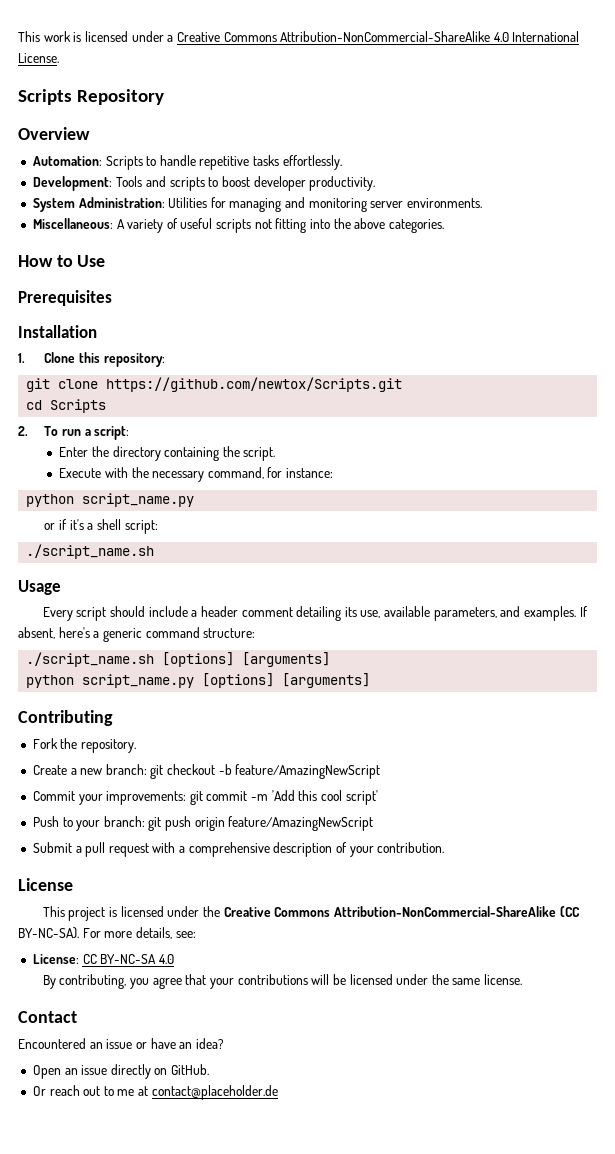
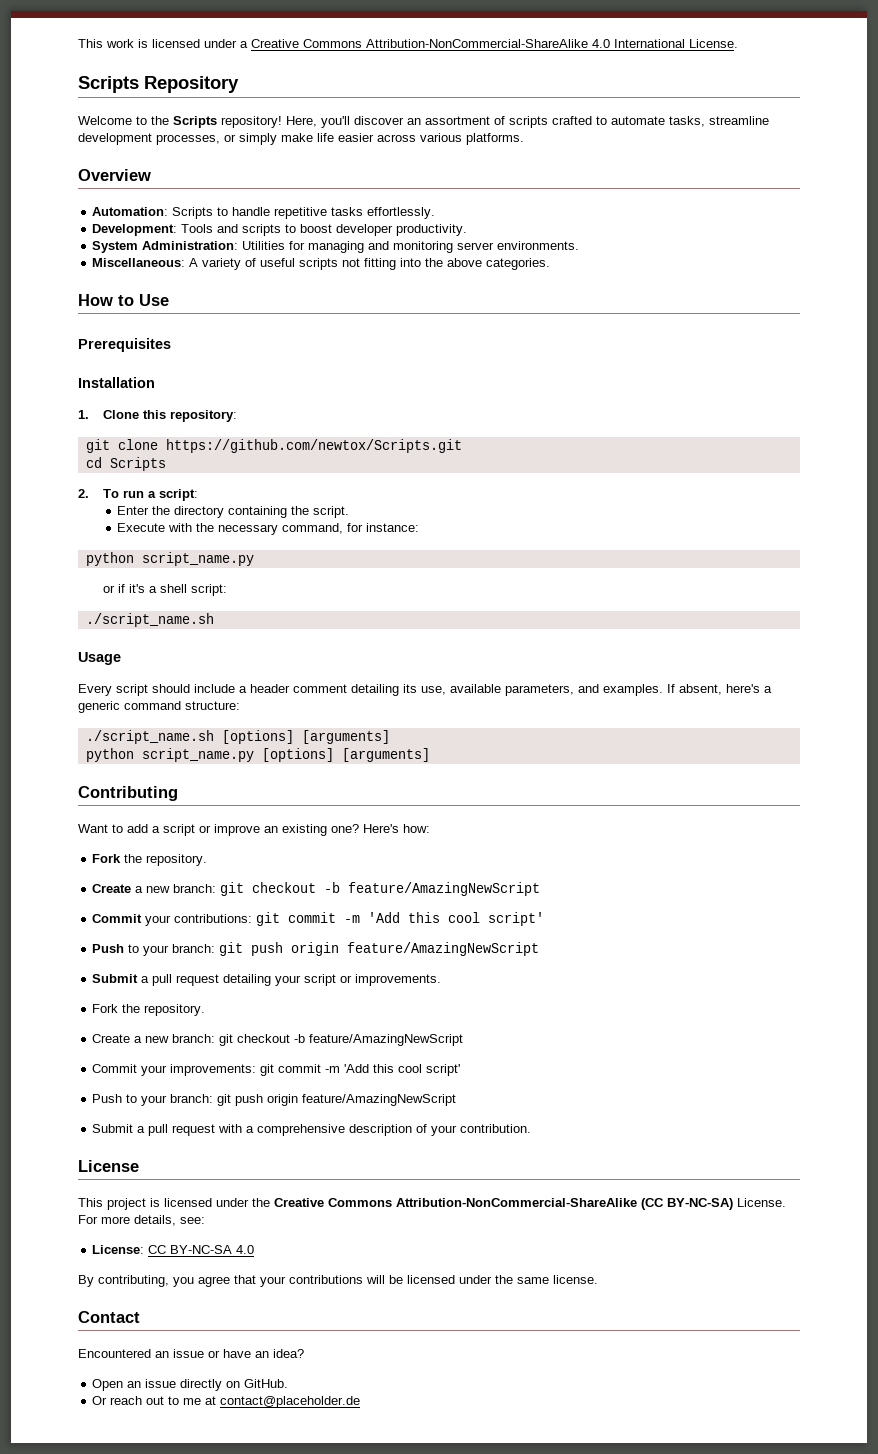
(165, 97) none -> [78,116,769,128] [78,133,524,145] // Welcome to the Scripts repository! Here, you'll discover an assortment of scripts crafted to automate tasks, streamline development processes, or simply make life easier across various platforms.
(113, 718) none -> [78,824,430,836] [92,854,208,866] [92,882,541,896] [92,912,545,926] [92,942,540,956] [92,974,442,986] // Want to add a script or improve an existing one? Here's how: // Fork the repository. // Create a new branch: git checkout -b feature/AmazingNewScript // Commit your contributions: git commit -m 'Add this cool script' // Push to your branch: git push origin feature/AmazingNewScript // Submit a pull request detailing your script or improvements.
[18,927,79,939] BY-NC-SA). -> [667,1198,786,1210] BY-NC-SA) License.

